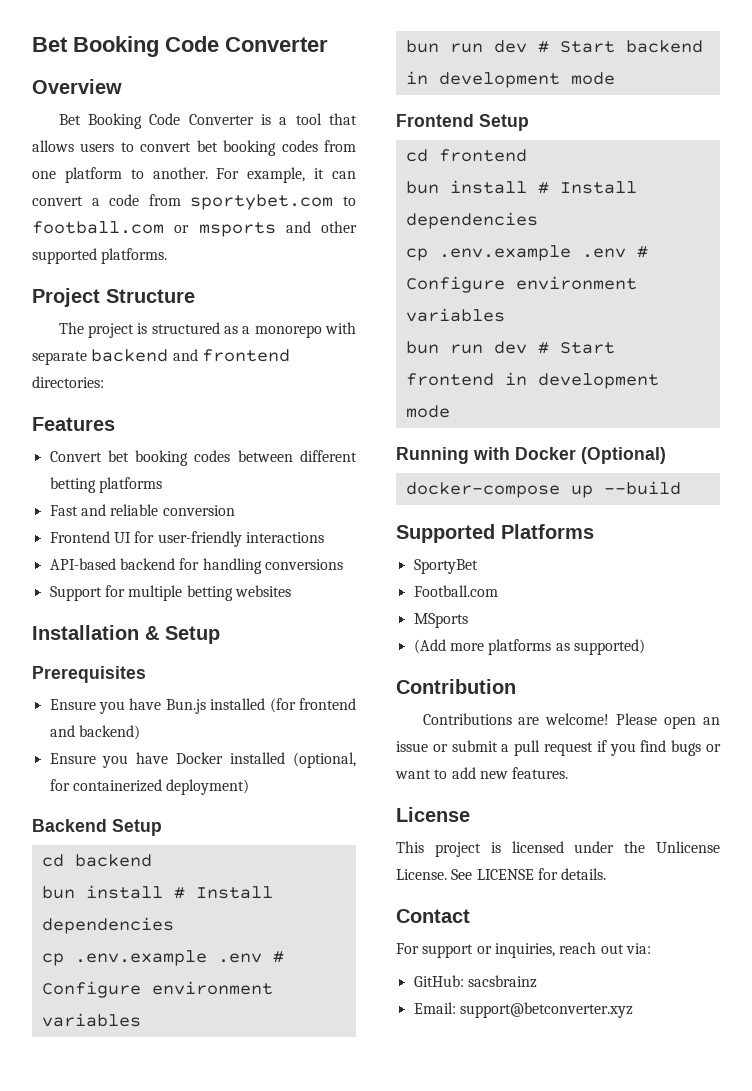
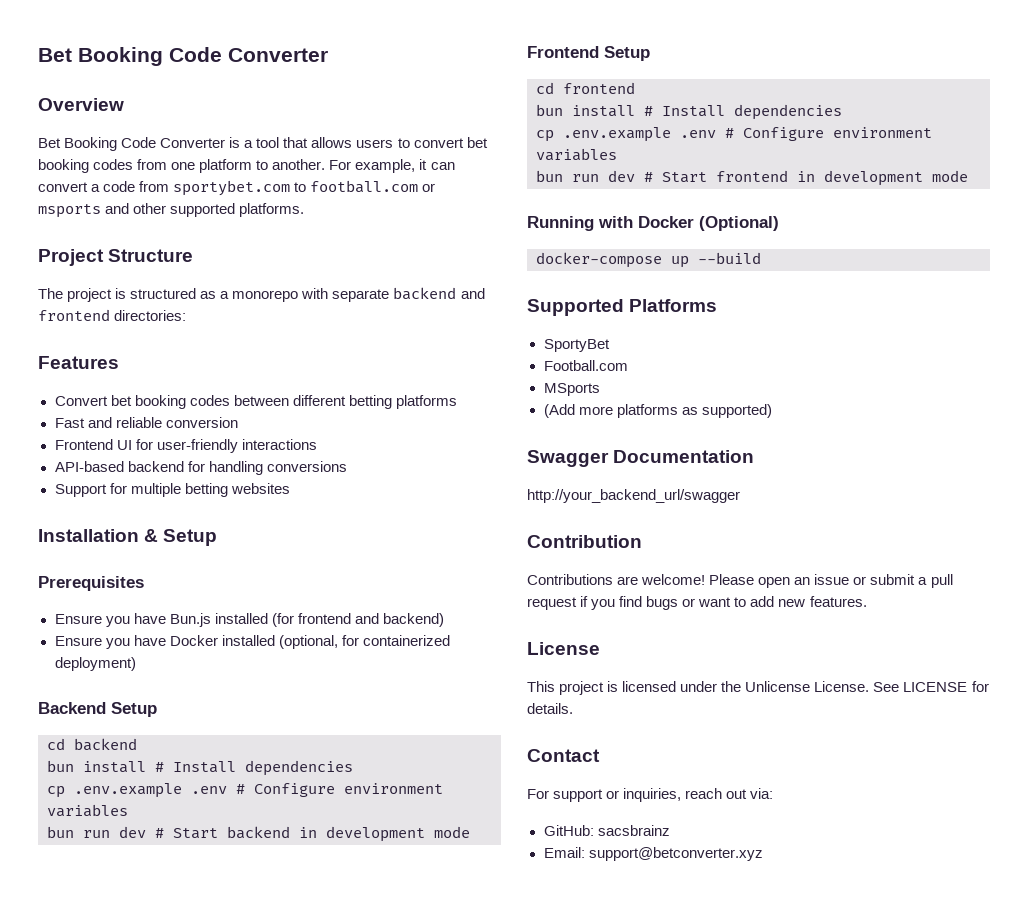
(645, 647) none -> [527,450,755,467] [527,489,740,503] // Swagger Documentation // http://your_backend_url/swagger

